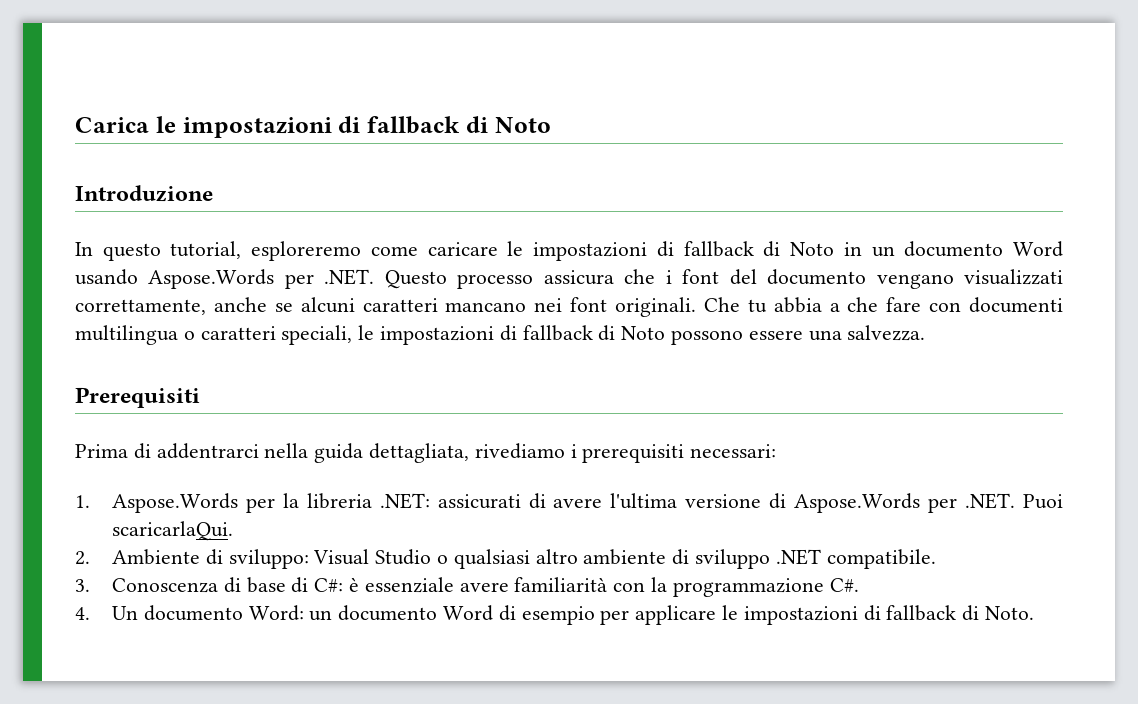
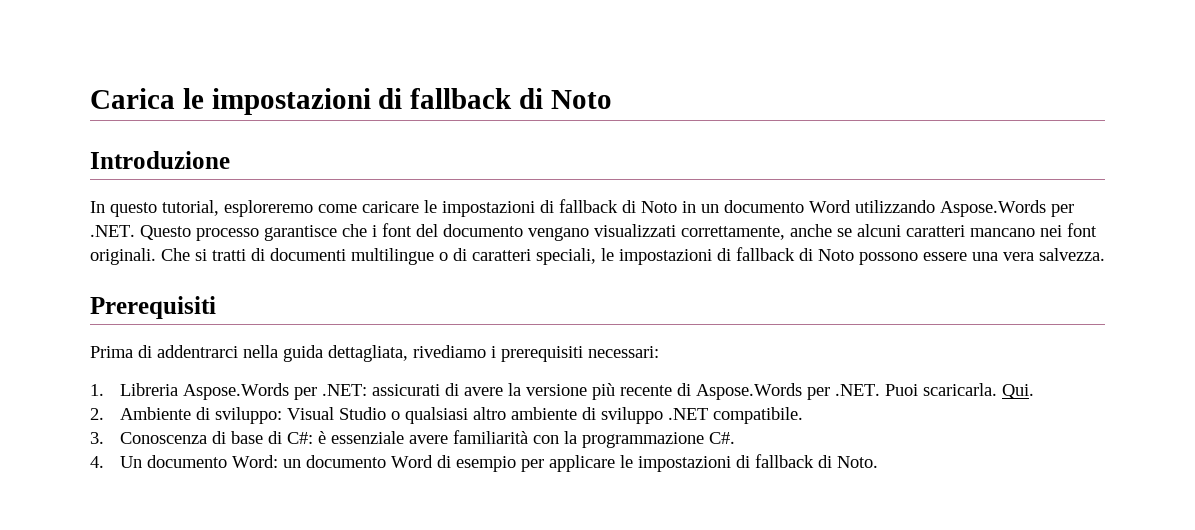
[75,269,138,285] usando -> [855,200,935,213] utilizzando
[543,270,614,285] assicura -> [264,225,337,241] garantisce
[747,297,1063,313] [75,325,195,345] tu abbia a che fare con documenti multilingua o -> [195,248,467,265] si tratti di documenti multilingue o di
(842, 335) none -> [1003,252,1034,261] vera
[111,493,372,513] Aspose.Words per la libreria -> [120,383,318,400] Libreria Aspose.Words per
[610,493,762,509] l'ultima versione -> [508,383,673,400] la versione più recente
[111,521,233,541] scaricarlaQui. -> [923,383,1035,399] scaricarla. Qui.

